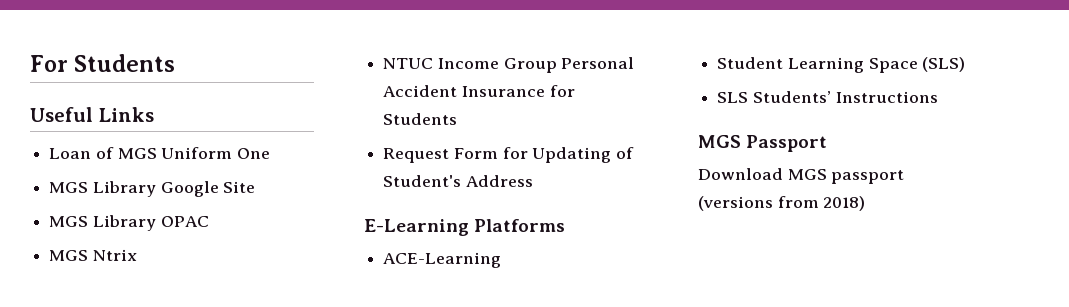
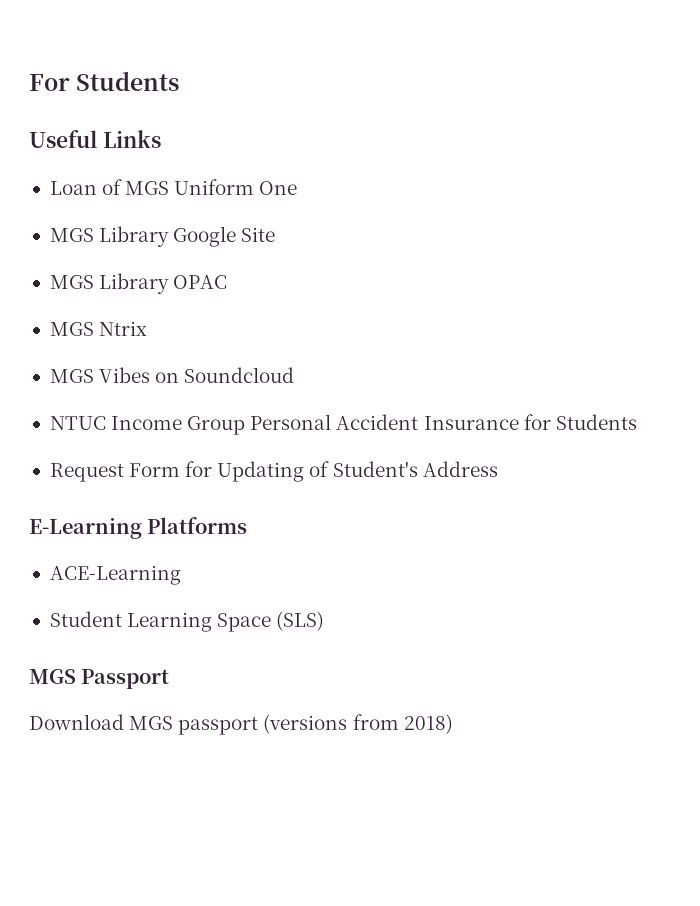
(137, 255) none -> [49,367,295,383] // MGS Vibes on Soundcloud
[717,91,938,103] // SLS Students’ Instructions -> (325, 621) none

